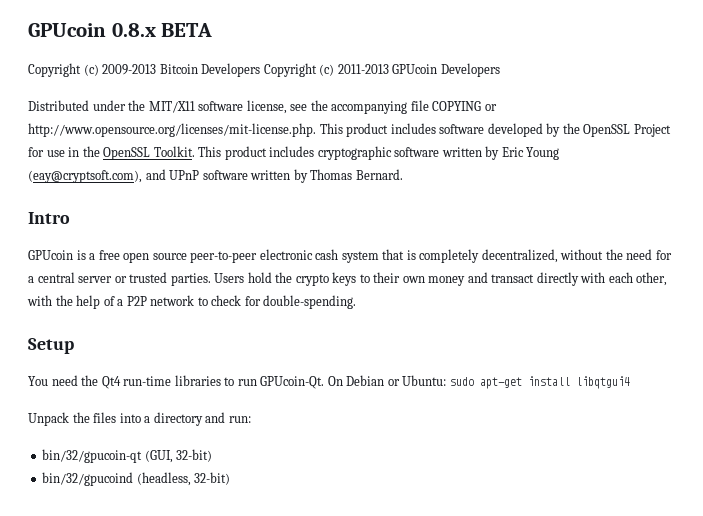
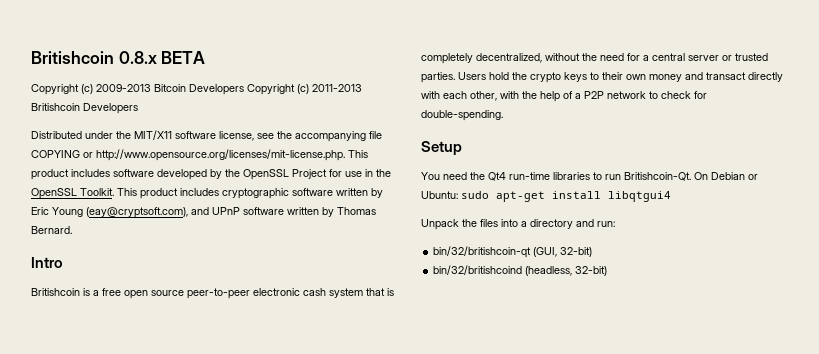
[28,23,106,37] GPUcoin -> [31,51,114,64] Britishcoin
[392,64,438,74] GPUcoin -> [31,103,80,111] Britishcoin
[28,250,73,260] GPUcoin -> [31,288,80,296] Britishcoin
[260,376,325,389] GPUcoin-Qt. -> [624,172,691,181] Britishcoin-Qt.
[42,449,143,463] bin/32/gpucoin-qt -> [433,246,532,258] bin/32/britishcoin-qt
[42,472,134,486] bin/32/gpucoind -> [433,265,523,275] bin/32/britishcoind

